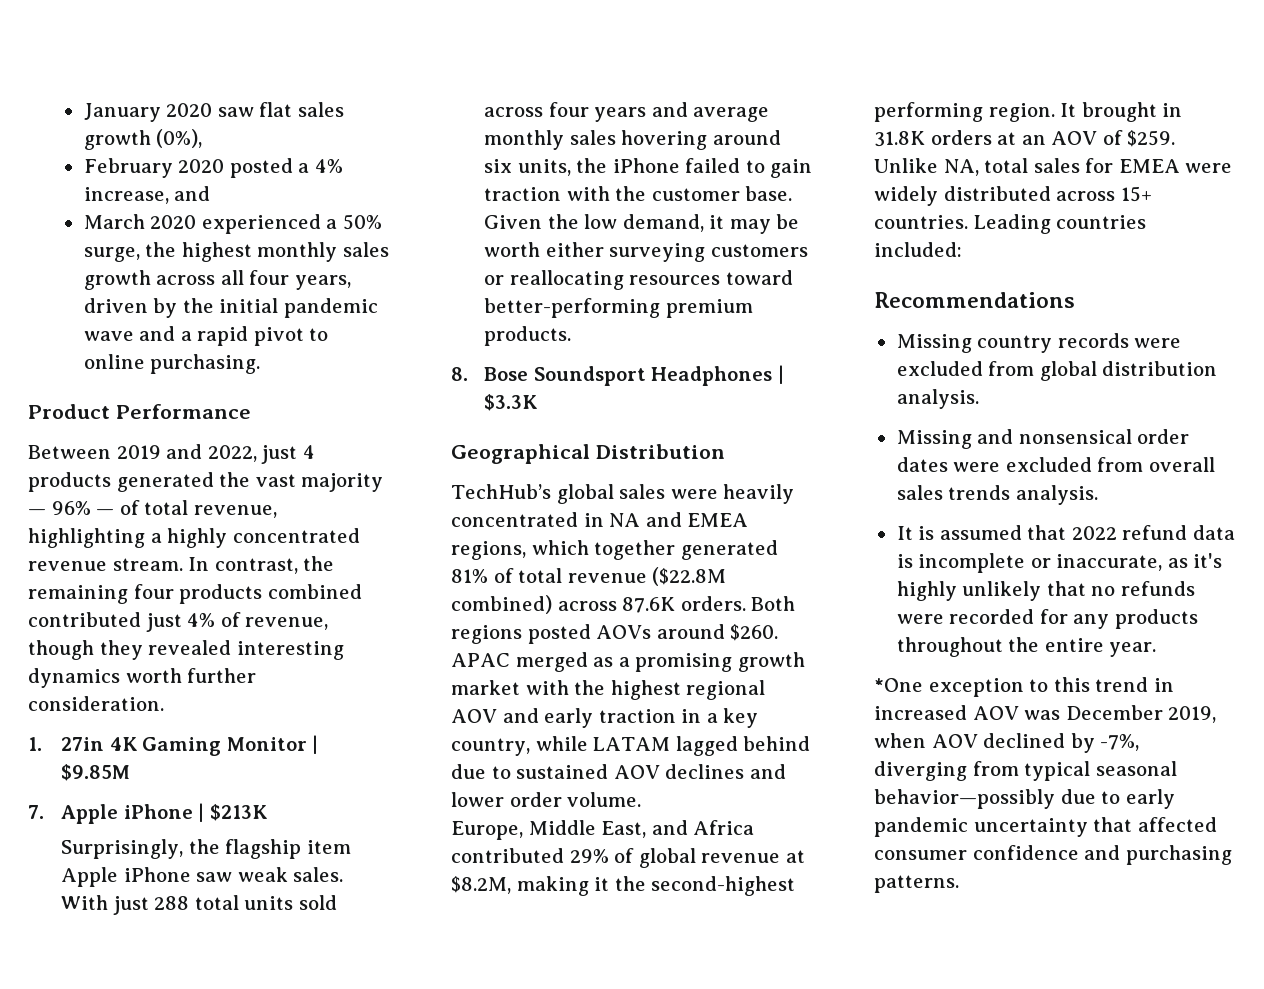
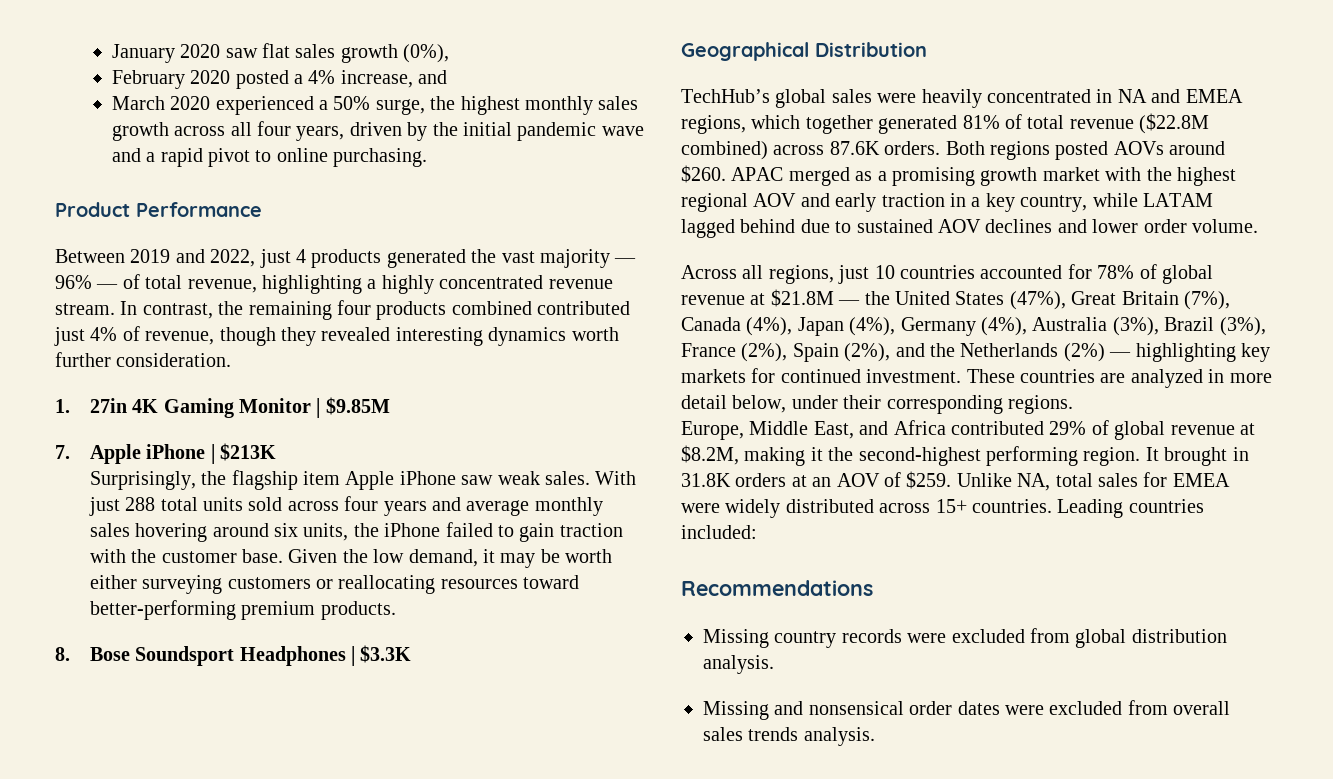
(642, 799) none -> [681,264,1213,284] [681,289,1230,310] [681,317,1266,336] [681,343,1270,362] [681,368,1272,388] [681,395,1073,414] // Across all regions, just 10 countries accounted for 78% of global revenue at $21.8M — the United States (47%), Great Britain (7%), Canada (4%), Japan (4%), Germany (4%), Australia (3%), Brazil (3%), France (2%), Spain (2%), and the Netherlands (2%) — highlighting key markets for continued investment. These countries are analyzed in more detail below, under their corresponding regions.
[896,525,1235,540] [896,553,1223,573] [896,581,1195,601] [896,609,1198,629] [896,637,1157,657] [874,677,1174,697] [874,705,1217,723] [874,733,1140,753] [874,761,1177,781] [874,789,1175,809] [874,817,1217,837] [874,845,1232,865] [874,875,959,893] // It is assumed that 2022 refund data is incomplete or inaccurate, as it's highly unlikely that no refunds were recorded for any products throughout the entire year. // *One exception to this trend in increased AOV was December 2019, when AOV declined by -7%, diverging from typical seasonal behavior—possibly due to early pandemic uncertainty that affected consumer confidence and purchasing patterns. -> (875, 736) none

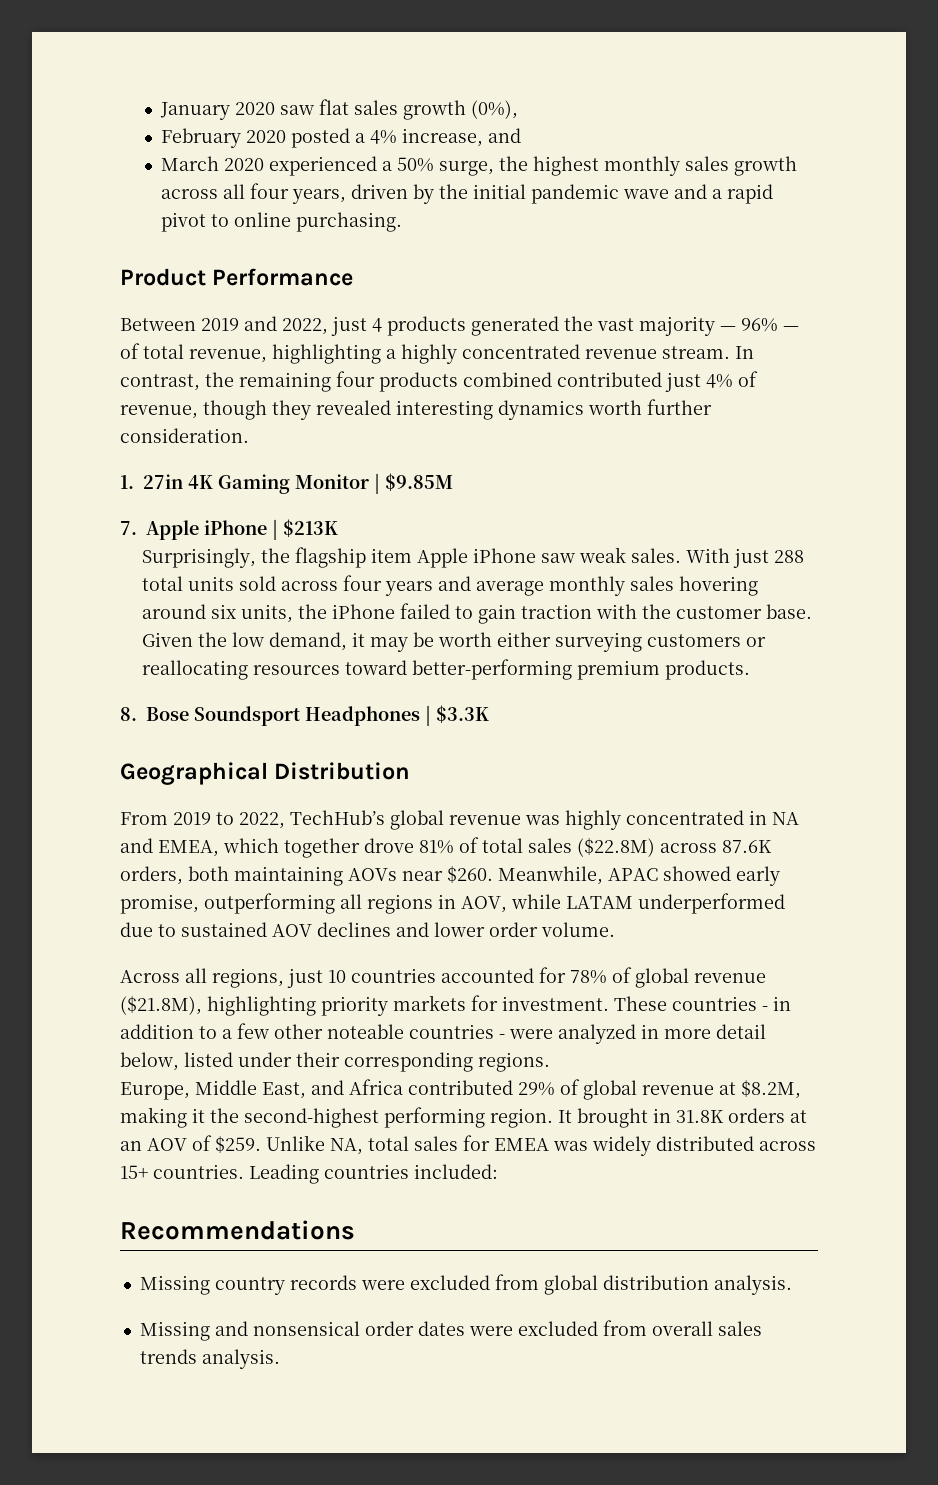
[681,89,982,108] TechHub’s global sales were heavily -> [120,810,621,830] From 2019 to 2022, TechHub’s global revenue was highly
[1185,89,1243,103] [681,115,746,134] EMEA regions, -> [158,840,219,857] EMEA,
[878,115,958,134] generated -> [364,838,414,853] drove
[1069,113,1210,134] [681,141,1226,160] [681,165,1236,186] [681,193,1213,212] [681,219,796,238] revenue ($22.8M combined) across 87.6K orders. Both regions posted AOVs around $260. APAC merged as a promising growth market with the highest regional AOV and early traction in a key country, while LATAM lagged behind -> [528,838,772,857] [120,866,780,886] [120,893,785,914] sales ($22.8M) across 87.6K orders, both maintaining AOVs near $260. Meanwhile, APAC showed early promise, outperforming all regions in AOV, while LATAM underperformed
[750,289,1230,310] [681,317,1266,336] [681,343,1270,362] at $21.8M — the United States (47%), Great Britain (7%), Canada (4%), Japan (4%), Germany (4%), Australia (3%), Brazil (3%), France (2%), Spain (2%), and the Netherlands (2%) — highlighting key -> [120,996,388,1016] ($21.8M), highlighting priority
[780,369,861,383] continued -> (498, 1003) none
[1100,373,1126,383] are -> [762,996,791,1011] [120,1023,553,1039] - in addition to a few other noteable countries - were
(787, 404) none -> [184,1052,233,1067] listed
[681,503,720,513] were -> [553,1141,588,1151] was

